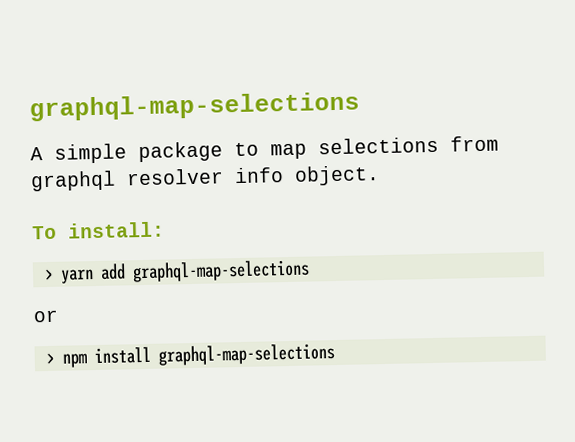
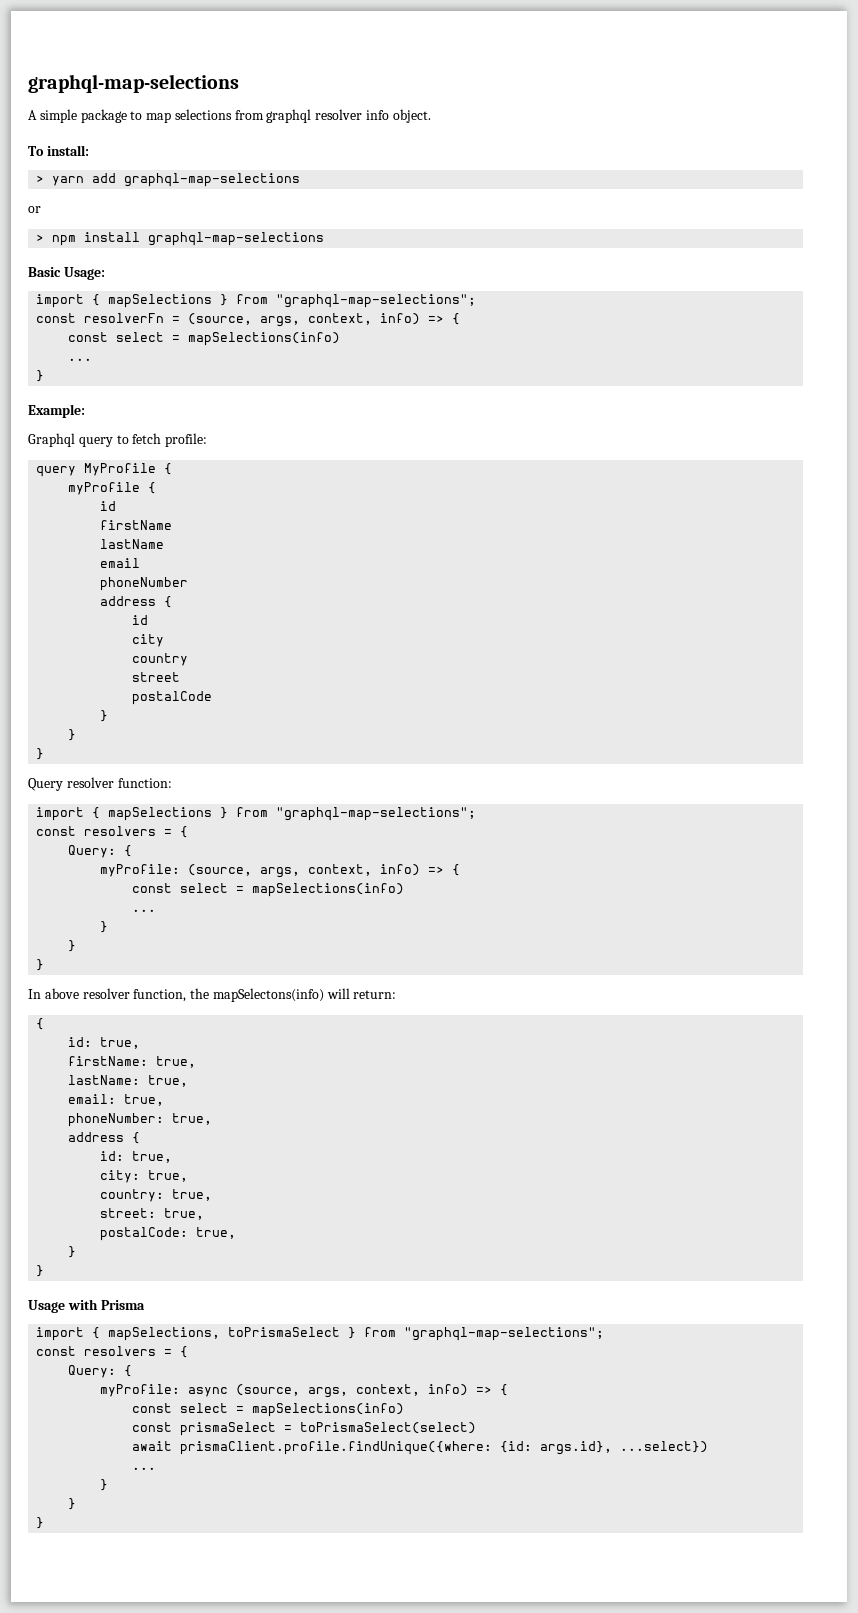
(335, 354) none -> [28,267,105,280] [36,294,477,308] [36,313,461,327] [68,332,341,346] [68,358,93,361] [36,370,45,382] [28,404,85,418] [28,433,208,447] [36,463,173,477] [68,482,157,495] [100,501,117,511] [100,520,173,530] [100,539,165,549] [100,558,141,568] [100,577,189,591] [100,596,173,608] [132,615,149,625] [132,634,165,647] [132,653,189,666] [132,672,181,682] [132,691,213,705] [100,710,109,722] [68,729,77,741] [36,748,45,760] [28,777,172,791] [36,807,477,821] [36,826,189,838] [68,845,133,858] [100,864,461,878] [132,883,405,897] [132,909,157,912] [100,921,109,933] [68,940,77,952] [36,959,45,971] [28,988,397,1002] [36,1018,45,1030] [68,1037,141,1049] [68,1056,197,1068] [68,1075,189,1087] [68,1094,165,1106] [68,1113,213,1127] [68,1132,141,1144] [100,1151,173,1163] [100,1170,189,1183] [100,1189,213,1202] [100,1208,205,1220] [100,1227,237,1241] [68,1246,77,1258] [36,1265,45,1277] [28,1299,145,1313] [36,1327,605,1341] [36,1346,189,1358] [68,1365,133,1378] [100,1384,509,1398] [132,1403,405,1417] [132,1422,477,1436] [132,1441,709,1455] [132,1467,157,1470] [100,1479,109,1491] [68,1498,77,1510] [36,1517,45,1529] // Basic Usage: // import { mapSelections } from "graphql-map-selections"; // const resolverFn = (source, args, context, info) => { // const select = mapSelections(info) // ... // } // Example: // Graphql query to fetch profile: // query MyProfile { // myProfile { // id // firstName // lastName // email // phoneNumber // address { // id // city // country // street // postalCode // } // } // } // Query resolver function: // import { mapSelections } from "graphql-map-selections"; // const resolvers = { // Query: { // myProfile: (source, args, context, info) => { // const select = mapSelections(info) // ... // } // } // } // In above resolver function, the mapSelectons(info) will return: // { // id: true, // firstName: true, // lastName: true, // email: true, // phoneNumber: true, // address { // id: true, // city: true, // country: true, // street: true, // postalCode: true, // } // } // Usage with Prisma // import { mapSelections, toPrismaSelect } from "graphql-map-selections"; // const resolvers = { // Query: { // myProfile: async (source, args, context, info) => { // const select = mapSelections(info) // const prismaSelect = toPrismaSelect(select) // await prismaClient.profile.findUnique({where: {id: args.id}, ...select}) // ... // } // } // }

